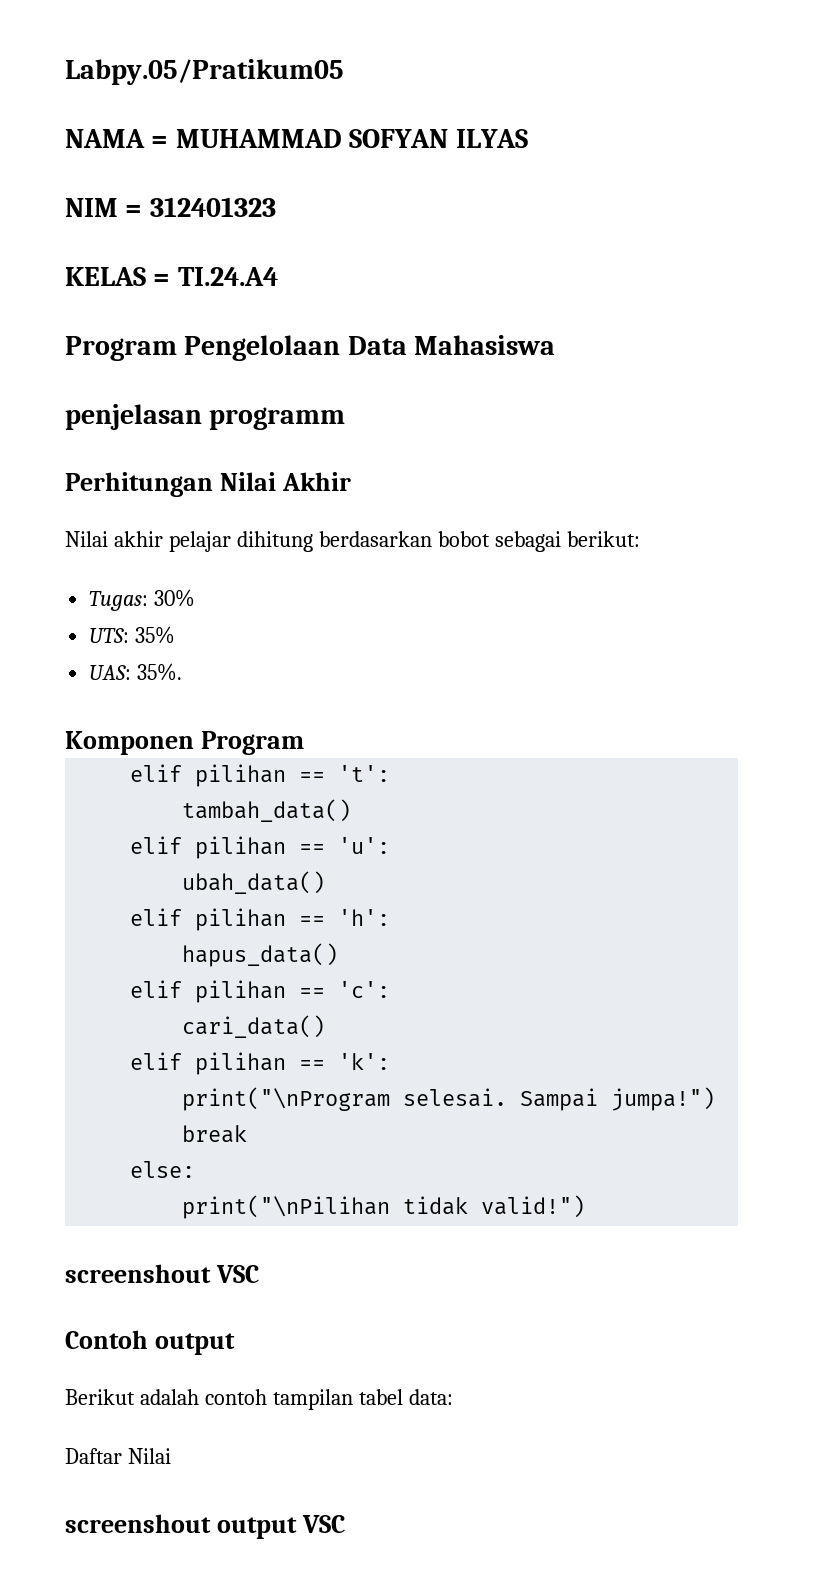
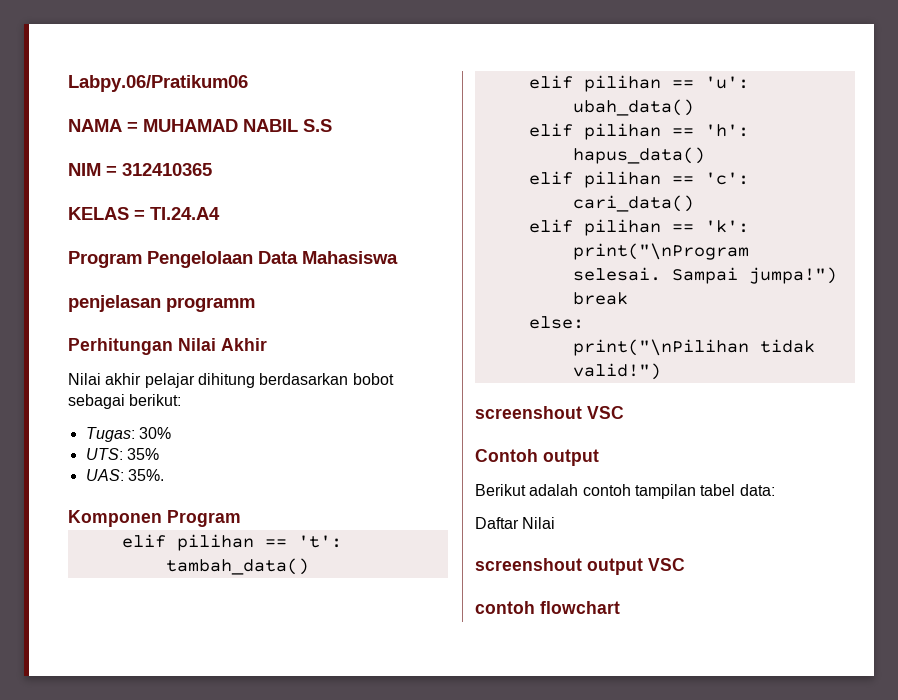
[65,59,344,85] Labpy.05/Pratikum05 -> [68,75,248,92] Labpy.06/Pratikum06
[175,129,528,148] MUHAMMAD SOFYAN ILYAS -> [143,119,332,132] MUHAMAD NABIL S.S
[149,197,276,217] 312401323 -> [122,163,212,176] 312410365
(345, 1524) none -> [475,601,620,614] // contoh flowchart

